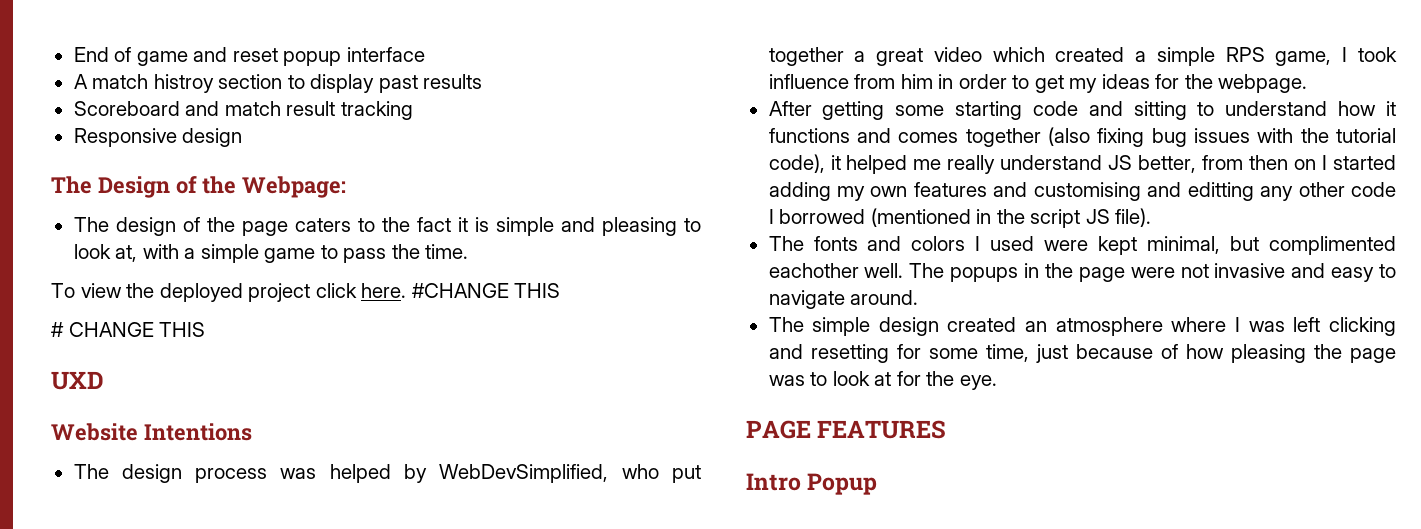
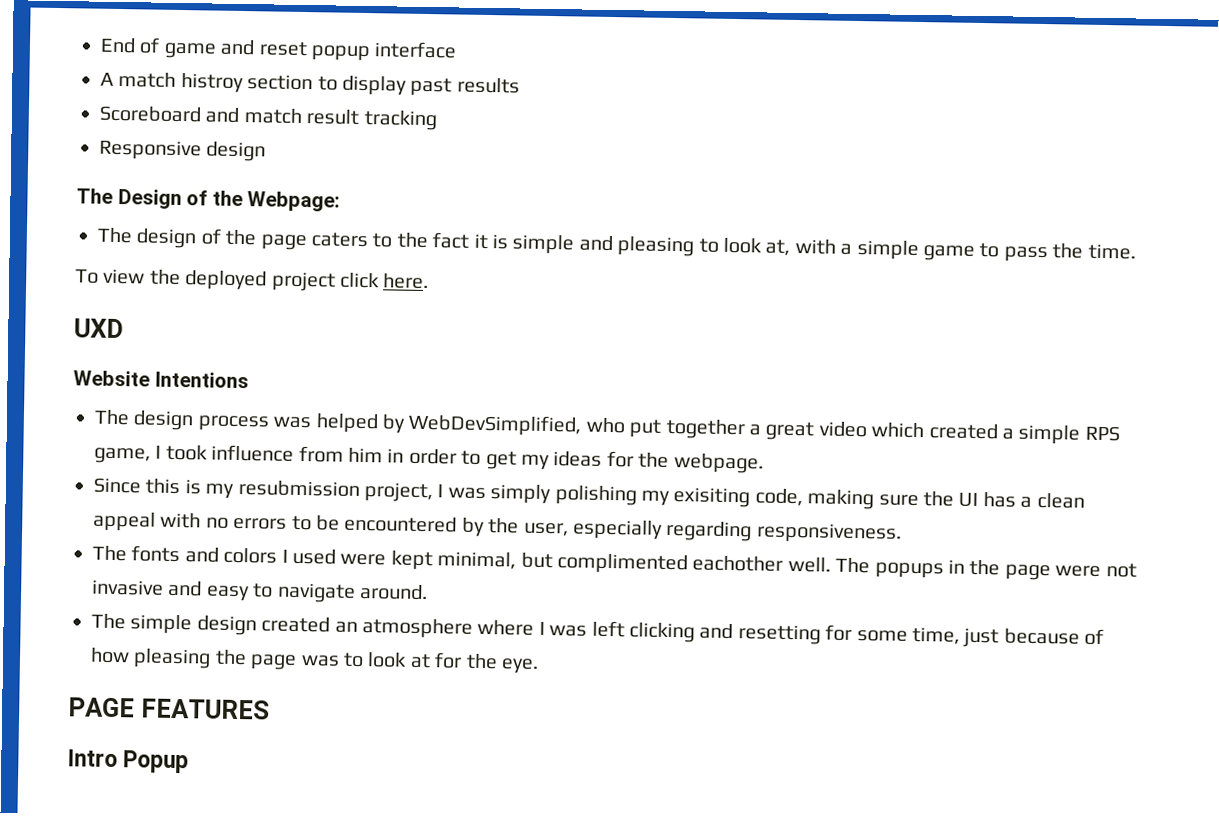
[411,283,561,298] [51,322,206,337] #CHANGE THIS // # CHANGE THIS -> (430, 281) none
[768,101,1397,120] [768,127,1397,147] [768,154,1396,174] [768,182,1396,201] [768,208,1152,228] After getting some starting code and sitting to understand how it functions and comes together (also fixing bug issues with the tutorial code), it helped me really understand JS better, from then on I started adding my own features and customising and editting any other code I borrowed (mentioned in the script JS file). -> [93,477,1085,510] [93,511,902,544] Since this is my resubmission project, I was simply polishing my exisiting code, making sure the UI has a clean appeal with no errors to be encountered by the user, especially regarding responsiveness.

